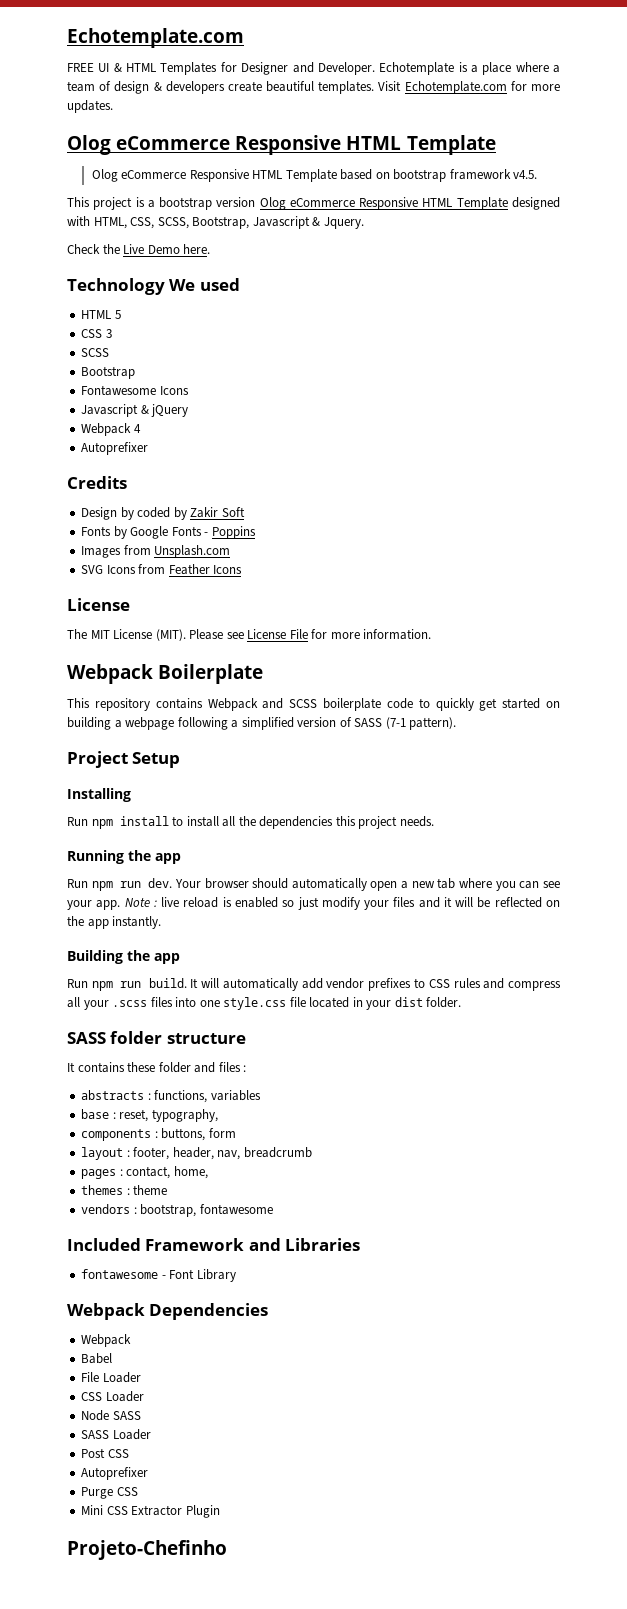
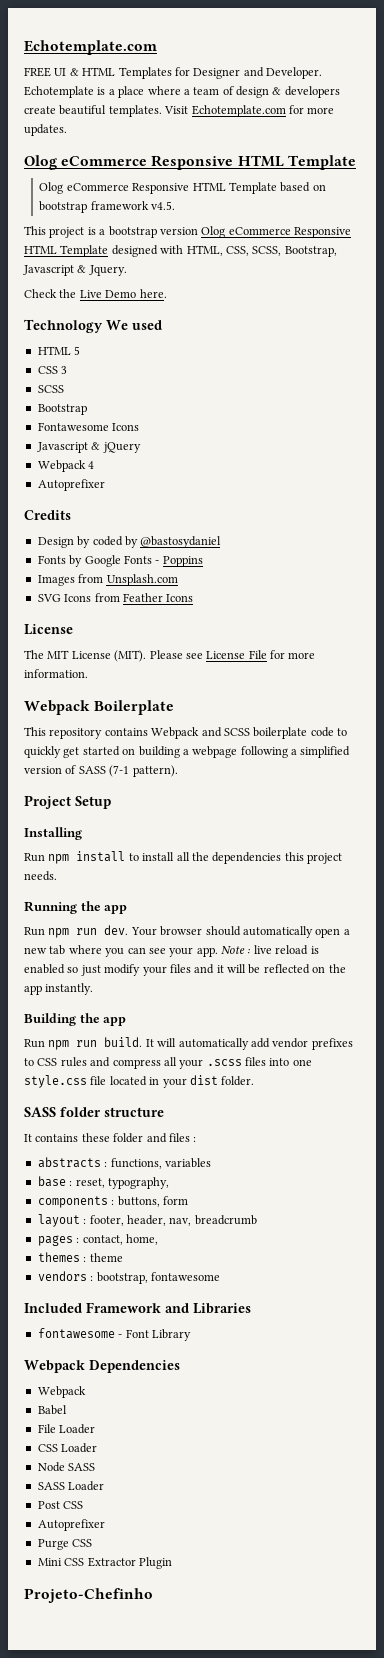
[190,507,245,518] Zakir Soft -> [140,536,222,548] @bastosydaniel

